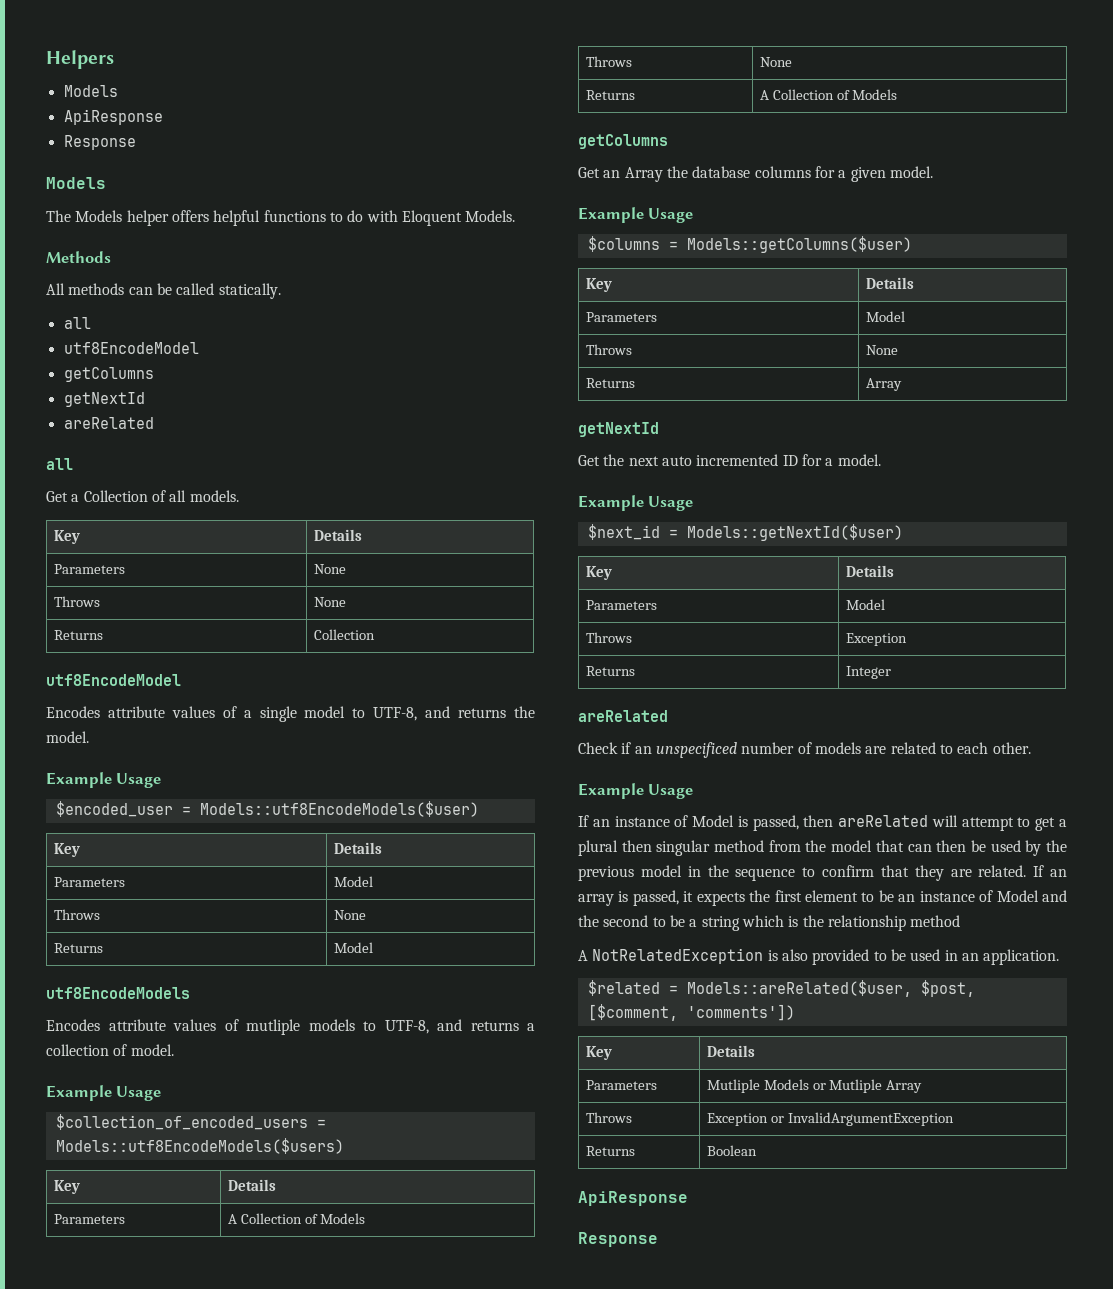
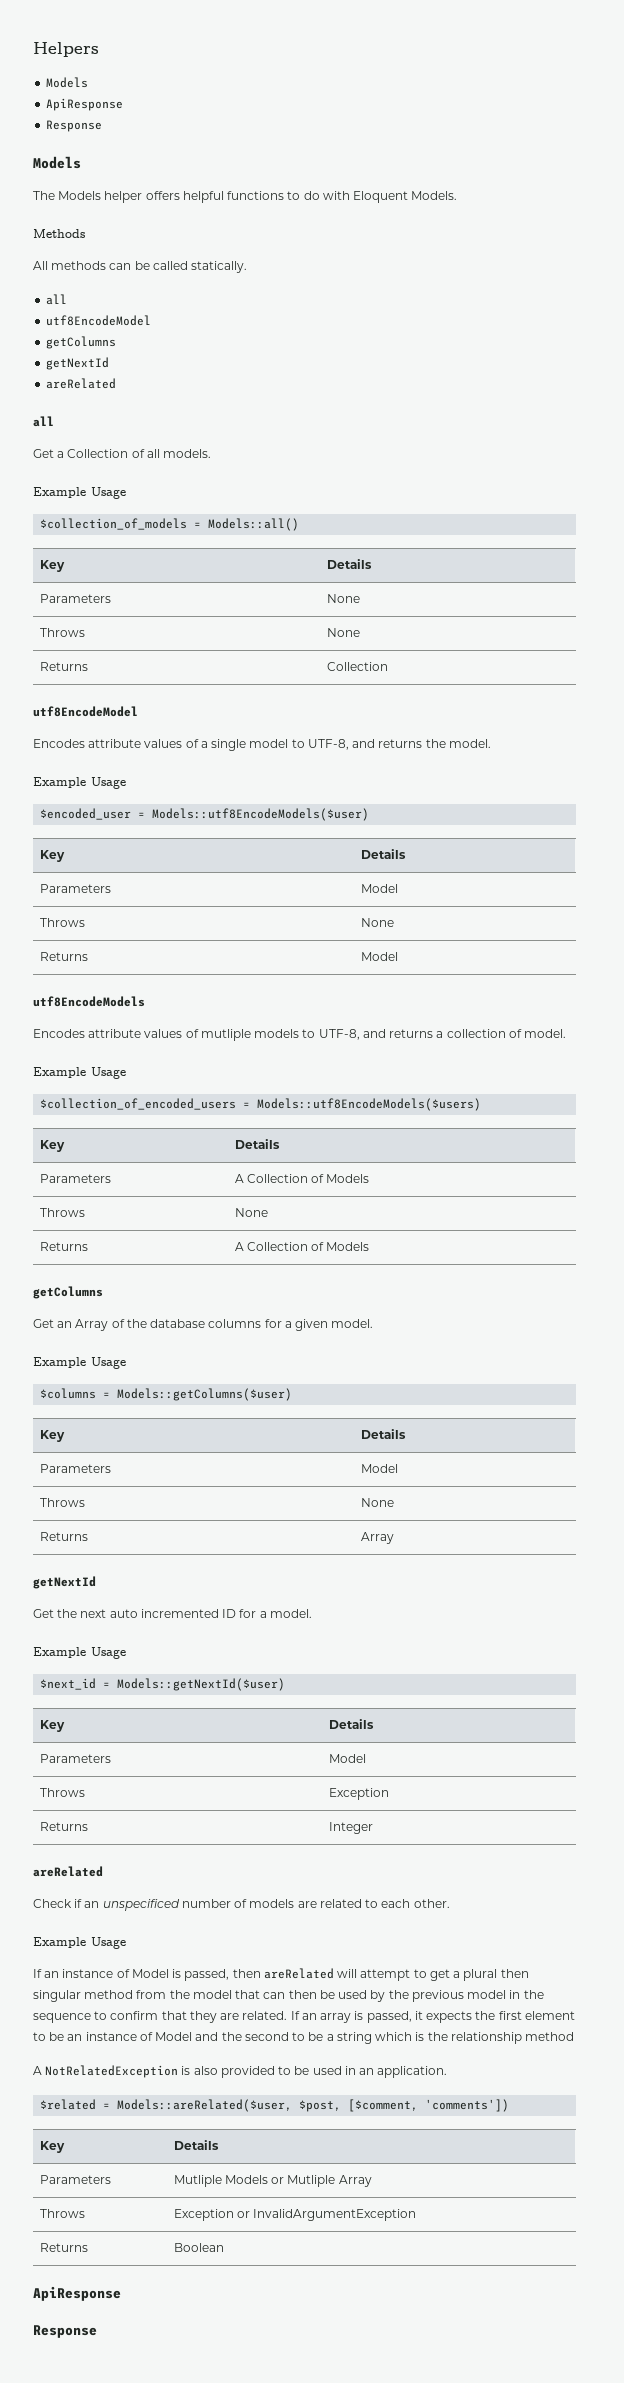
(239, 496) none -> [33,487,126,499] [40,518,300,531] // Example Usage // $collection_of_models = Models::all()
(663, 174) none -> [111,1319,125,1328] of

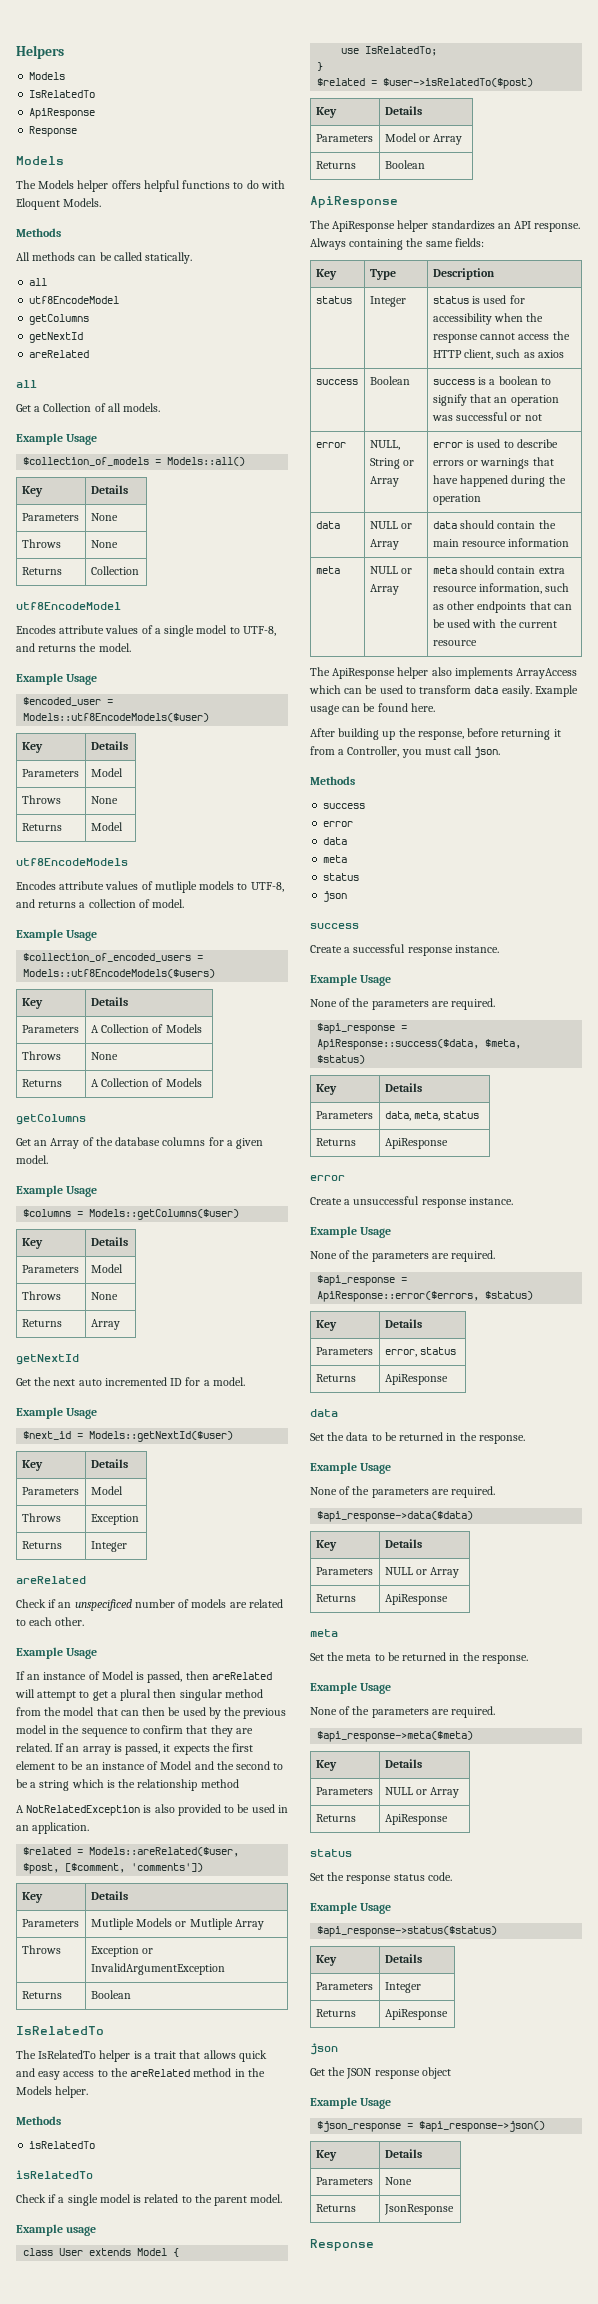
(89, 82) none -> [29,90,96,98] // IsRelatedTo
[33,2286,121,2301] ApiResponse -> [16,2026,104,2035] [16,2050,267,2062] [16,2068,265,2080] [16,2086,89,2098] [16,2116,61,2125] [29,2141,96,2149] [16,2170,93,2179] [16,2194,283,2206] [16,2224,97,2236] [23,2248,180,2257] [341,46,438,56] [317,62,324,71] [317,78,534,89] [315,107,337,118] [384,106,422,115] [315,134,373,142] [384,133,463,145] [315,161,356,169] [384,160,425,169] [310,196,398,208] [310,220,581,232] [310,238,484,250] [315,269,337,280] [369,269,396,280] [432,268,495,280] [315,296,352,304] [369,296,406,307] [432,295,525,304] [432,313,544,325] [432,331,570,343] [432,349,564,360] [315,379,358,385] [369,376,410,385] [432,376,551,385] [432,394,559,406] [431,412,542,421] [315,442,346,448] [369,440,400,450] [369,458,415,469] [369,476,399,487] [432,439,558,448] [432,457,554,469] [432,475,566,487] [432,494,481,505] [315,521,340,529] [369,521,413,529] [369,539,399,550] [432,520,556,529] [432,538,570,547] [315,566,340,574] [369,566,413,574] [369,584,399,595] [432,565,565,574] [432,583,570,594] [432,601,572,613] [432,619,557,628] [432,640,477,646] [310,667,578,679] [309,685,578,697] [310,703,435,715] [310,728,561,740] [310,746,501,758] [310,776,355,785] [323,803,366,809] [323,821,354,827] [323,837,348,845] [323,855,348,863] [323,873,360,881] [323,891,348,902] [310,923,359,929] [310,944,499,956] [310,974,392,986] [310,998,496,1010] [317,1023,408,1034] [317,1039,522,1050] [317,1055,366,1064] [315,1084,337,1095] [384,1083,422,1092] [315,1111,373,1119] [384,1111,480,1121] [315,1138,356,1146] [384,1138,448,1149] [310,1175,345,1181] [310,1196,513,1208] [310,1226,392,1238] [310,1250,496,1262] [317,1275,408,1286] [317,1291,534,1302] [315,1320,337,1331] [384,1319,422,1328] [315,1347,373,1355] [384,1347,457,1357] [315,1374,356,1382] [384,1374,448,1385] [310,1409,338,1417] [310,1432,525,1444] [310,1462,392,1474] [310,1486,496,1498] [317,1511,474,1522] [315,1540,337,1551] [384,1539,422,1548] [315,1567,373,1575] [384,1567,460,1578] [315,1594,356,1602] [384,1594,448,1605] [310,1629,338,1637] [310,1652,528,1664] [310,1682,392,1694] [310,1706,496,1718] [317,1731,474,1742] [315,1760,337,1771] [384,1759,422,1768] [315,1787,373,1795] [384,1787,460,1798] [315,1814,356,1822] [384,1814,448,1825] [310,1849,352,1857] [310,1872,452,1884] [310,1902,392,1914] [317,1926,498,1937] [315,1955,337,1966] [384,1954,422,1963] [315,1982,373,1990] [384,1982,421,1993] [315,2009,356,2017] [384,2009,448,2020] [310,2043,338,2055] [310,2067,451,2079] [310,2097,392,2109] [317,2121,546,2132] [315,2150,337,2161] [384,2149,422,2158] [315,2177,373,2185] [384,2177,412,2185] [315,2204,356,2212] [383,2204,454,2215] IsRelatedTo // The IsRelatedTo helper is a trait that allows quick and easy access to the areRelated method in the Models helper. // Methods // isRelatedTo // isRelatedTo // Check if a single model is related to the parent model. // Example usage // class User extends Model { // use IsRelatedTo; // } // $related = $user->isRelatedTo($post) // Key | Details // Parameters | Model or Array // Returns | Boolean // ApiResponse // The ApiResponse helper standardizes an API response. Always containing the same fields: // Key | Type | Description // status | Integer | status is used for accessibility when the response cannot access the HTTP client, such as axios // success | Boolean | success is a boolean to signify that an operation was successful or not // error | NULL, String or Array | error is used to describe errors or warnings that have happened during the operation // data | NULL or Array | data should contain the main resource information // meta | NULL or Array | meta should contain extra resource information, such as other endpoints that can be used with the current resource // The ApiResponse helper also implements ArrayAccess which can be used to transform data easily. Example usage can be found here. // After building up the response, before returning it from a Controller, you must call json. // Methods // success // error // data // meta // status // json // success // Create a successful response instance. // Example Usage // None of the parameters are required. // $api_response = ApiResponse::success($data, $meta, $status) // Key | Details // Parameters | data, meta, status // Returns | ApiResponse // error // Create a unsuccessful response instance. // Example Usage // None of the parameters are required. // $api_response = ApiResponse::error($errors, $status) // Key | Details // Parameters | error, status // Returns | ApiResponse // data // Set the data to be returned in the response. // Example Usage // None of the parameters are required. // $api_response->data($data) // Key | Details // Parameters | NULL or Array // Returns | ApiResponse // meta // Set the meta to be returned in the response. // Example Usage // None of the parameters are required. // $api_response->meta($meta) // Key | Details // Parameters | NULL or Array // Returns | ApiResponse // status // Set the response status code. // Example Usage // $api_response->status($status) // Key | Details // Parameters | Integer // Returns | ApiResponse // json // Get the JSON response object // Example Usage // $json_response = $api_response->json() // Key | Details // Parameters | None // Returns | JsonResponse

